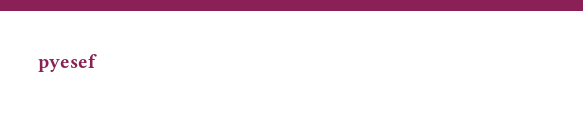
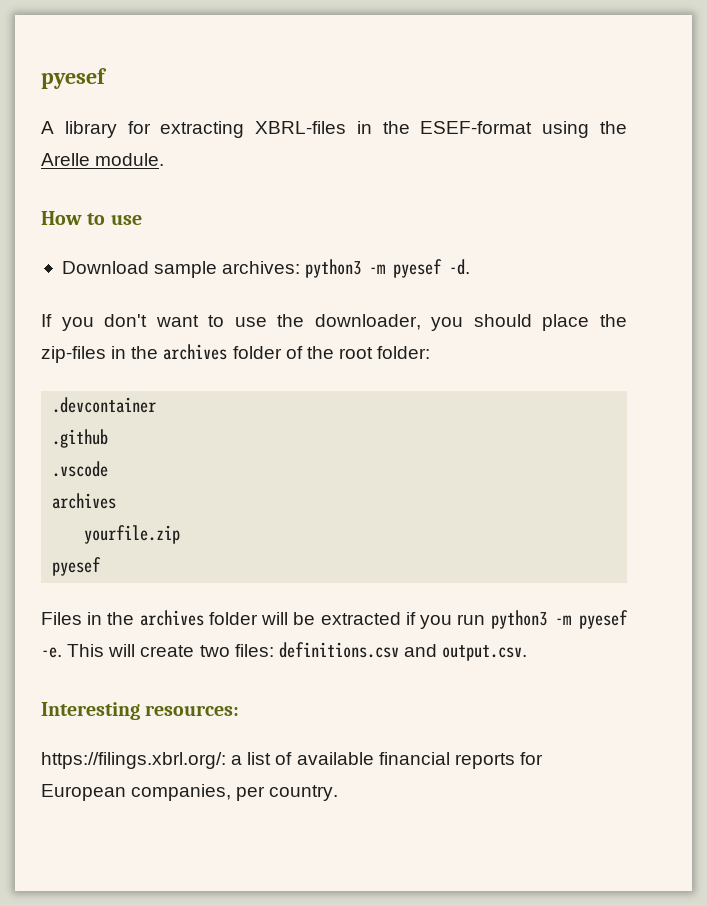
[38,54,97,72] pyesef -> [41,68,107,89] [41,121,627,138] [41,153,165,166] [41,211,142,225] [61,259,471,278] [41,314,627,331] [41,344,431,363] [52,397,157,413] [52,429,109,448] [52,461,109,477] [52,493,117,509] [84,525,181,544] [52,557,102,576] [41,610,628,629] [41,642,528,661] [41,702,240,720] [41,752,543,769] [41,784,339,801] pyesef // A library for extracting XBRL-files in the ESEF-format using the Arelle module. // How to use // Download sample archives: python3 -m pyesef -d. // If you don't want to use the downloader, you should place the zip-files in the archives folder of the root folder: // .devcontainer // .github // .vscode // archives // yourfile.zip // pyesef // Files in the archives folder will be extracted if you run python3 -m pyesef -e. This will create two files: definitions.csv and output.csv. // Interesting resources: // https://filings.xbrl.org/: a list of available financial reports for European companies, per country.

